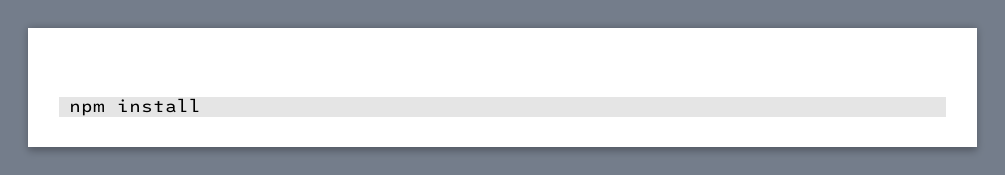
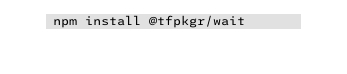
(201, 105) none -> [149,15,246,28] @tfpkgr/wait

